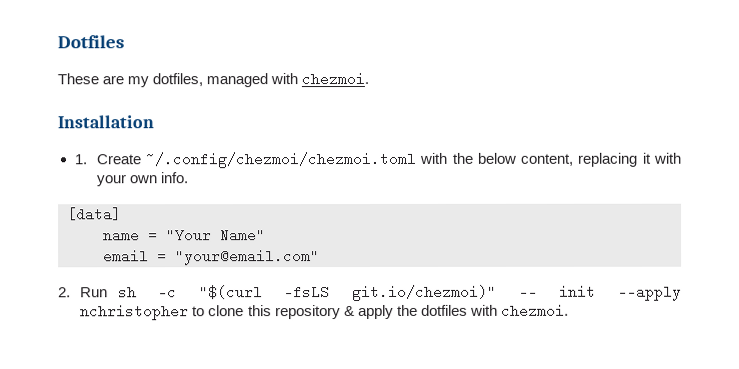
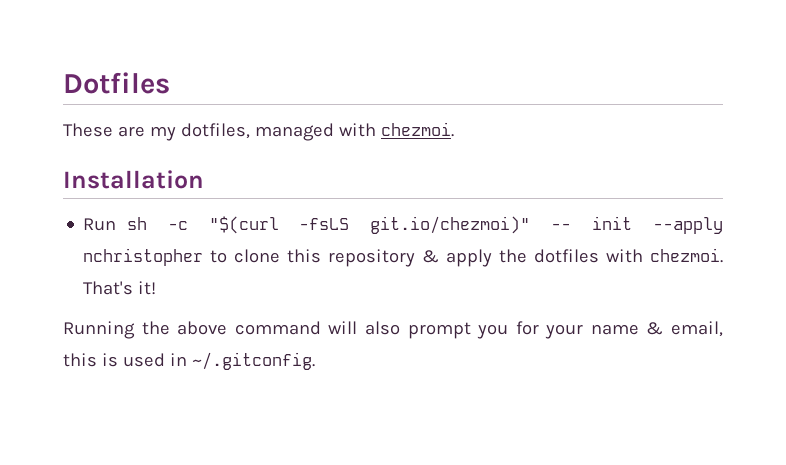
[73,151,681,169] [95,172,188,187] [67,207,122,222] [103,228,266,243] [103,249,320,266] [58,287,71,298] 1. Create ~/.config/chezmoi/chezmoi.toml with the below content, replacing it with your own info. // [data] // name = "Your Name" // email = "your@email.com" // 2. -> (204, 179) none
(569, 310) none -> [83,281,157,295] [63,321,723,339] [63,352,315,370] That's it! // Running the above command will also prompt you for your name & email, this is used in ~/.gitconfig.

